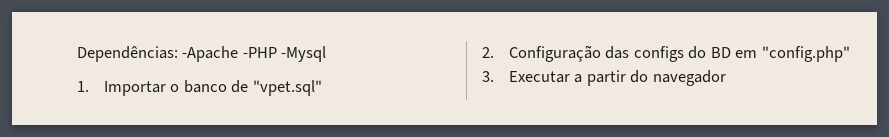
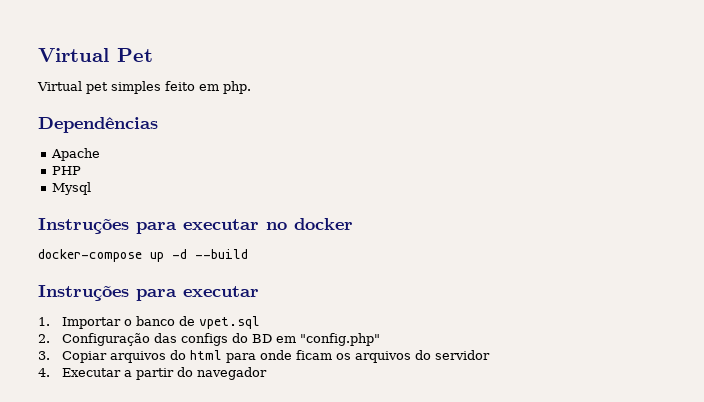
[77,46,327,62] Dependências: -Apache -PHP -Mysql -> [38,48,153,62] [37,81,251,94] [38,117,158,133] [51,148,101,161] [52,166,82,175] [52,182,92,195] [38,218,353,234] [38,249,248,262] [38,285,259,301] Virtual Pet // Virtual pet simples feito em php. // Dependências // Apache // PHP // Mysql // Instruções para executar no docker // docker-compose up -d --build // Instruções para executar
[252,80,322,96] "vpet.sql" -> [198,316,260,329] vpet.sql
(494, 76) none -> [61,350,490,363] [38,368,50,377] Copiar arquivos do html para onde ficam os arquivos do servidor // 4.

